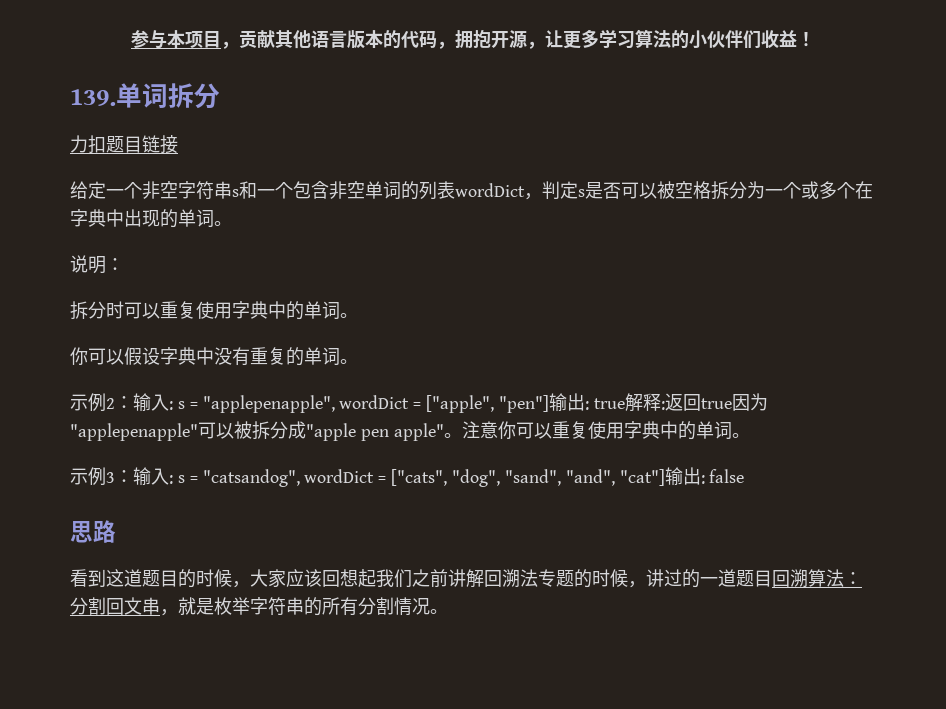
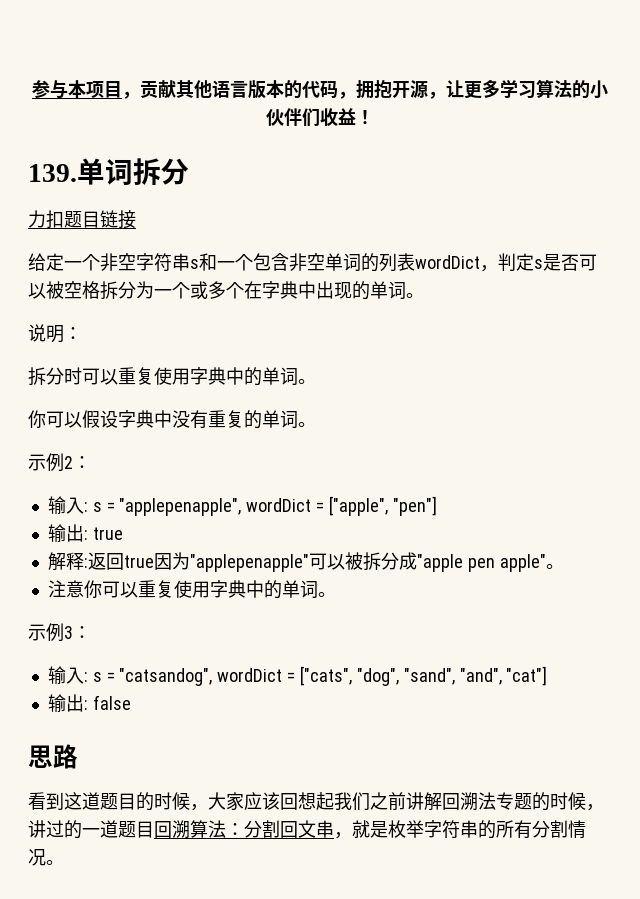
(133, 402) none -> (91, 462) //
(550, 404) none -> (437, 506) //
(625, 403) none -> (123, 533) //
(462, 435) none -> (564, 566) //
(133, 476) none -> (91, 632) //
(665, 477) none -> (548, 676) //

